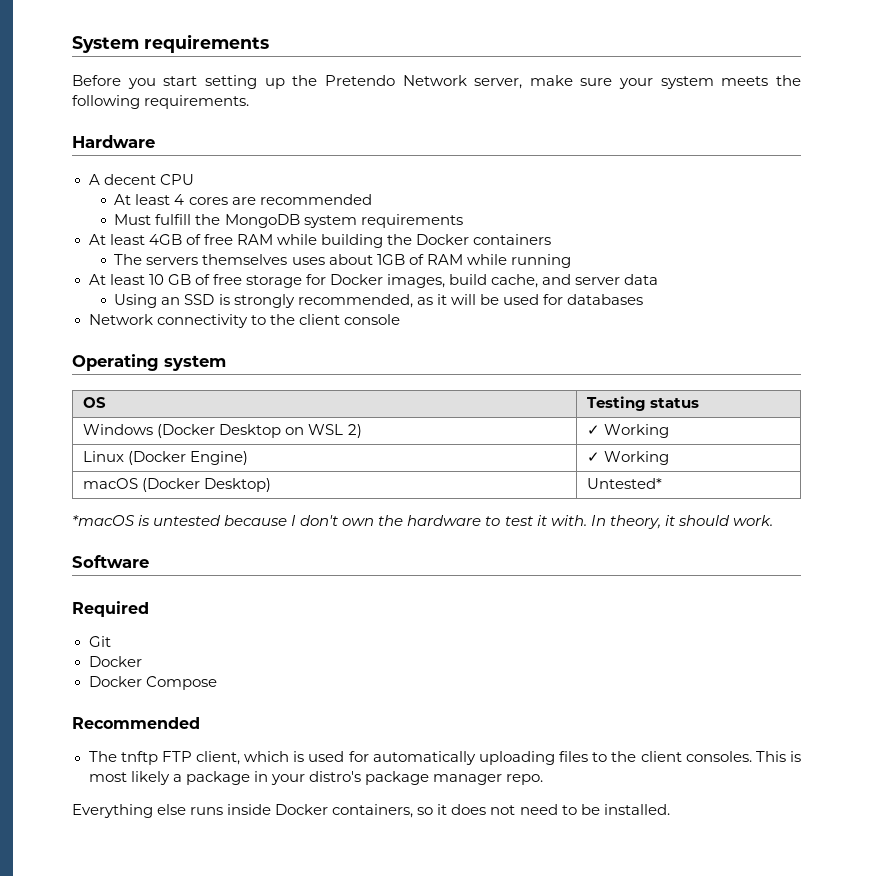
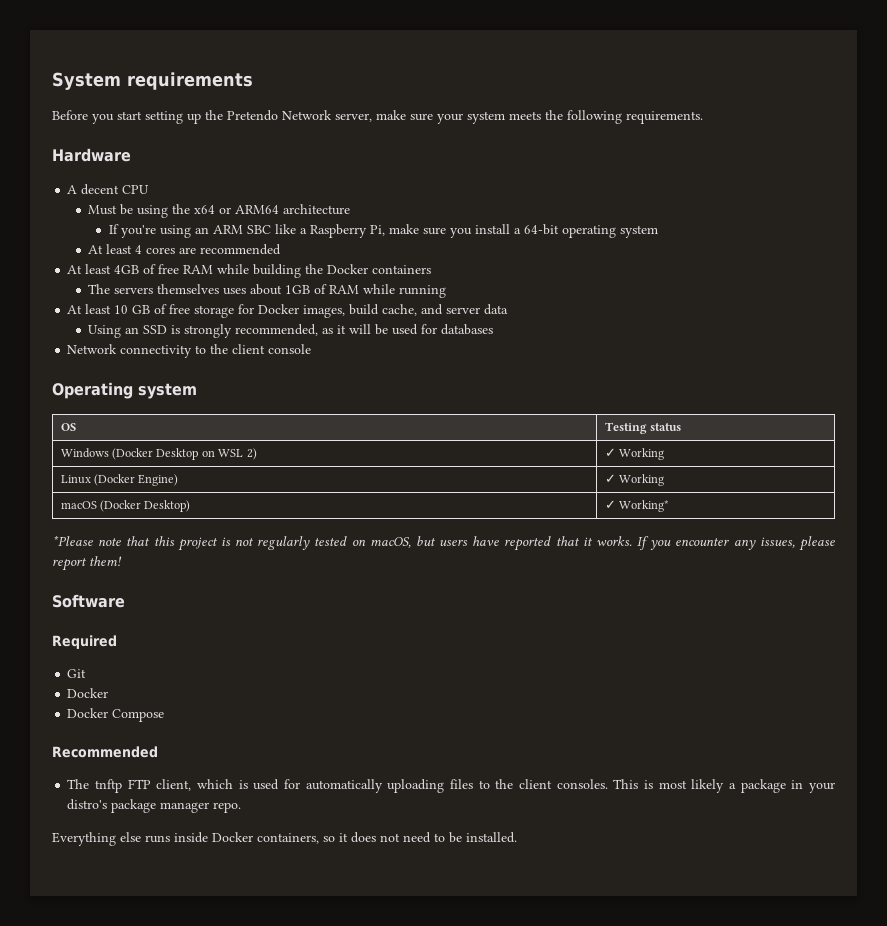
(194, 179) none -> [88,204,351,218] [108,224,658,238] // Must be using the x64 or ARM64 architecture // If you're using an ARM SBC like a Raspberry Pi, make sure you install a 64-bit operating system
[114,214,463,228] // Must fulfill the MongoDB system requirements -> (282, 249) none
[587,478,663,489] [72,515,773,529] Untested* // *macOS is untested because I don't own the hardware to test it with. In theory, it should work. -> [604,500,670,512] [52,535,835,551] [52,556,122,571] ✓ Working* // *Please note that this project is not regularly tested on macOS, but users have reported that it works. If you encounter any issues, please report them!

